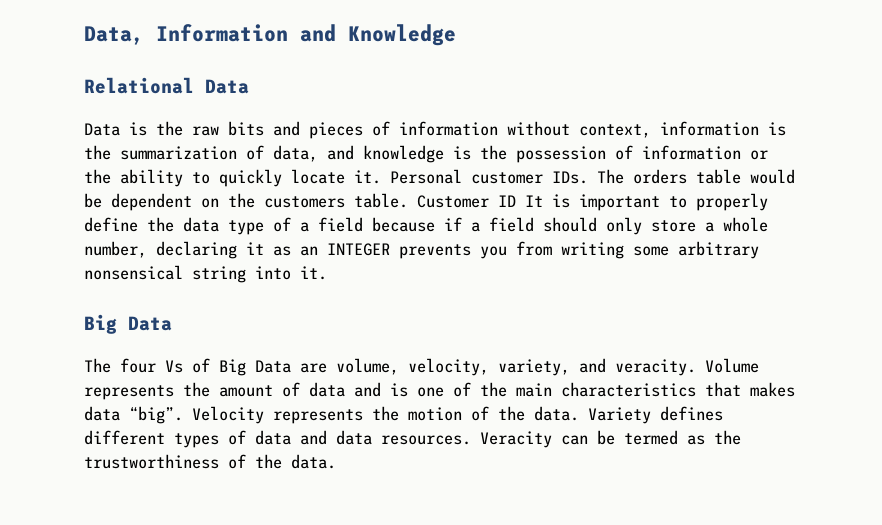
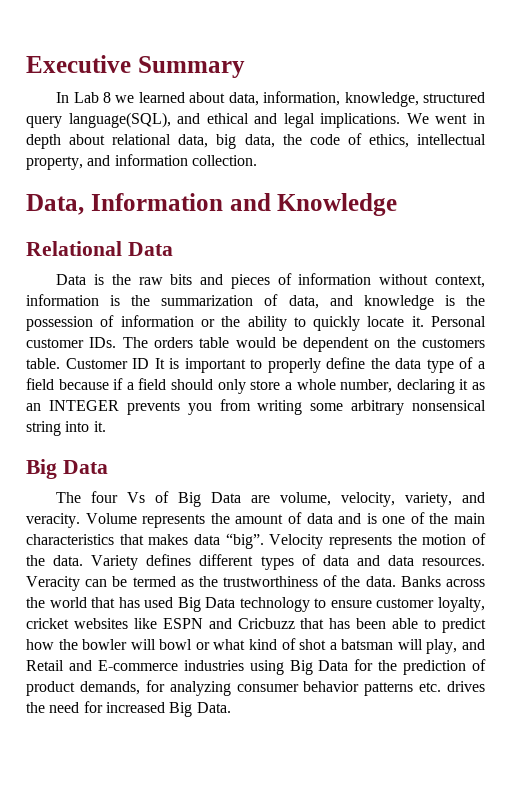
(84, 35) none -> [26,55,245,78] [56,91,485,107] [26,112,485,128] [26,133,487,149] [26,154,257,170] Executive Summary // In Lab 8 we learned about data, information, knowledge, structured query language(SQL), and ethical and legal implications. We went in depth about relational data, big data, the code of ethics, intellectual property, and information collection. //
(336, 461) none -> [400,576,486,587] [26,597,486,612] [26,618,487,633] [26,638,485,654] [26,659,486,675] [26,680,485,696] [26,701,231,717] Banks across the world that has used Big Data technology to ensure customer loyalty, cricket websites like ESPN and Cricbuzz that has been able to predict how the bowler will bowl or what kind of shot a batsman will play, and Retail and E-commerce industries using Big Data for the prediction of product demands, for analyzing consumer behavior patterns etc. drives the need for increased Big Data.

